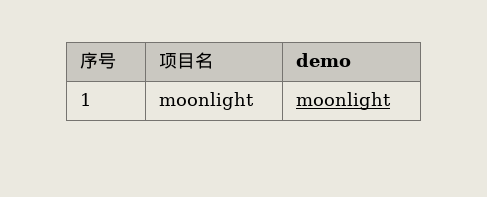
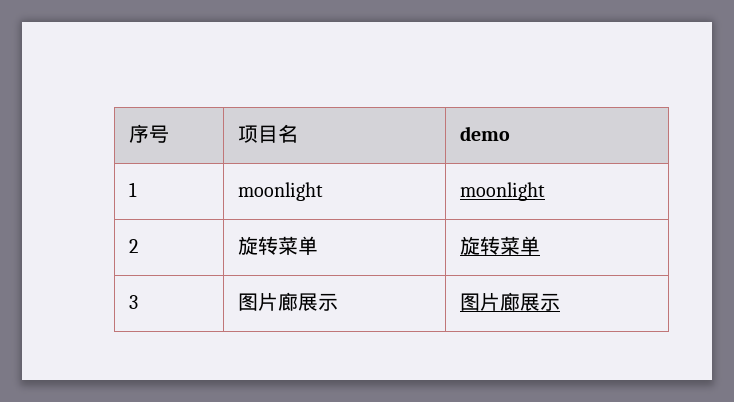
(392, 101) none -> [129,239,139,253] [238,236,319,255] [460,236,541,255] [129,295,139,309] [238,292,339,311] [460,292,561,311] // 2 | 旋转菜单 | 旋转菜单 // 3 | 图片廊展示 | 图片廊展示

